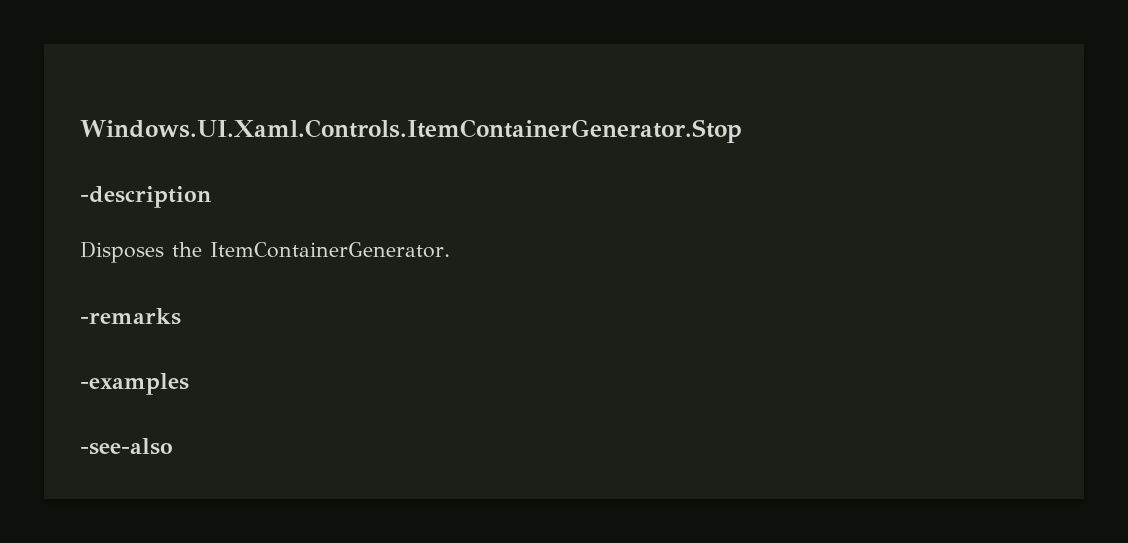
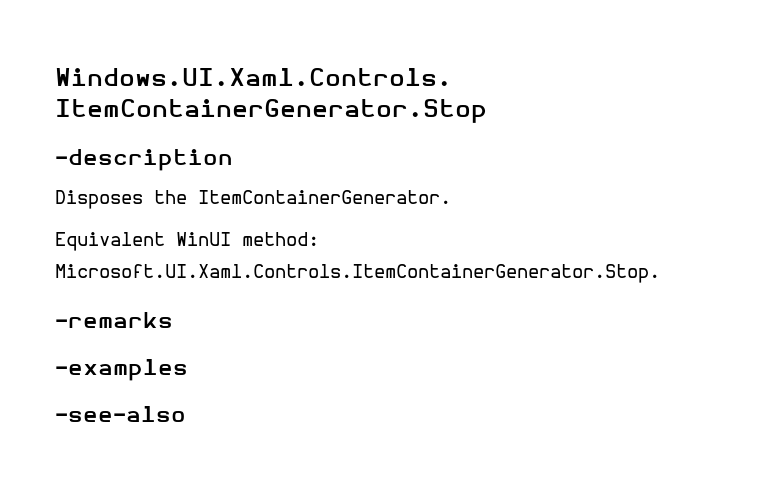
(450, 250) none -> [55,232,319,251] [55,264,660,283] // Equivalent WinUI method: Microsoft.UI.Xaml.Controls.ItemContainerGenerator.Stop.

